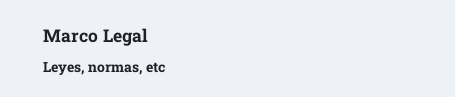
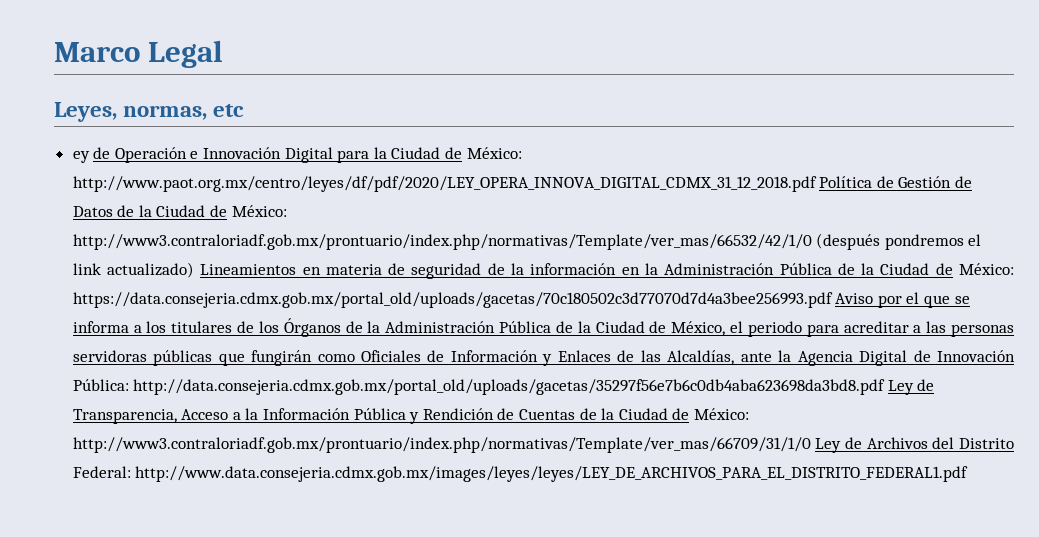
(165, 67) none -> [72,147,522,163] [72,176,973,192] [72,205,287,217] [72,233,982,250] [72,262,1015,279] [72,292,970,308] [72,318,1015,337] [72,350,1015,366] [72,379,935,395] [72,408,749,424] [72,437,1014,453] [72,466,969,482] // ey de Operación e Innovación Digital para la Ciudad de México: http://www.paot.org.mx/centro/leyes/df/pdf/2020/LEY_OPERA_INNOVA_DIGITAL_CDMX_31_12_2018.pdf Política de Gestión de Datos de la Ciudad de México: http://www3.contraloriadf.gob.mx/prontuario/index.php/normativas/Template/ver_mas/66532/42/1/0 (después pondremos el link actualizado) Lineamientos en materia de seguridad de la información en la Administración Pública de la Ciudad de México: https://data.consejeria.cdmx.gob.mx/portal_old/uploads/gacetas/70c180502c3d77070d7d4a3bee256993.pdf Aviso por el que se informa a los titulares de los Órganos de la Administración Pública de la Ciudad de México, el periodo para acreditar a las personas servidoras públicas que fungirán como Oficiales de Información y Enlaces de las Alcaldías, ante la Agencia Digital de Innovación Pública: http://data.consejeria.cdmx.gob.mx/portal_old/uploads/gacetas/35297f56e7b6c0db4aba623698da3bd8.pdf Ley de Transparencia, Acceso a la Información Pública y Rendición de Cuentas de la Ciudad de México: http://www3.contraloriadf.gob.mx/prontuario/index.php/normativas/Template/ver_mas/66709/31/1/0 Ley de Archivos del Distrito Federal: http://www.data.consejeria.cdmx.gob.mx/images/leyes/leyes/LEY_DE_ARCHIVOS_PARA_EL_DISTRITO_FEDERAL1.pdf

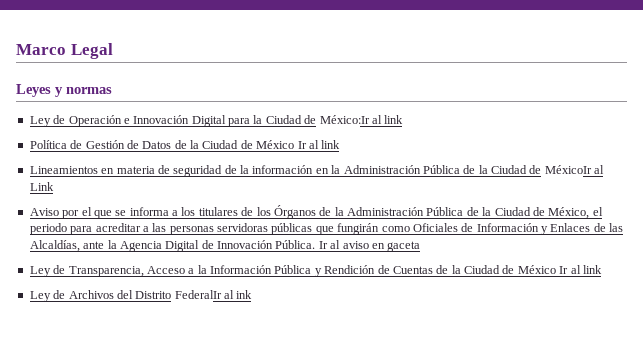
[54,102,245,122] [72,151,90,163] Leyes, normas, etc // ey -> [16,84,112,97] [29,116,51,127] Leyes y normas // Ley
[466,147,522,159] [72,176,817,192] México: http://www.paot.org.mx/centro/leyes/df/pdf/2020/LEY_OPERA_INNOVA_DIGITAL_CDMX_31_12_2018.pdf -> [319,115,404,124] México:Ir al link //
[231,205,287,217] [72,233,982,250] [72,262,194,278] México: http://www3.contraloriadf.gob.mx/prontuario/index.php/normativas/Template/ver_mas/66532/42/1/0 (después pondremos el link actualizado) -> [256,140,341,149] México Ir al link //
[959,263,1015,275] [72,292,833,308] México: https://data.consejeria.cdmx.gob.mx/portal_old/uploads/gacetas/70c180502c3d77070d7d4a3bee256993.pdf -> [544,165,605,174] [29,182,54,191] MéxicoIr al Link //
[72,379,886,395] Pública: http://data.consejeria.cdmx.gob.mx/portal_old/uploads/gacetas/35297f56e7b6c0db4aba623698da3bd8.pdf -> [275,240,421,252] Pública. Ir al aviso en gaceta //
[693,408,749,420] [72,437,811,453] México: http://www3.contraloriadf.gob.mx/prontuario/index.php/normativas/Template/ver_mas/66709/31/1/0 -> [517,265,602,274] México Ir al link //
[72,466,969,482] Federal: http://www.data.consejeria.cdmx.gob.mx/images/leyes/leyes/LEY_DE_ARCHIVOS_PARA_EL_DISTRITO_FEDERAL1.pdf -> [174,290,253,299] FederalIr al ink

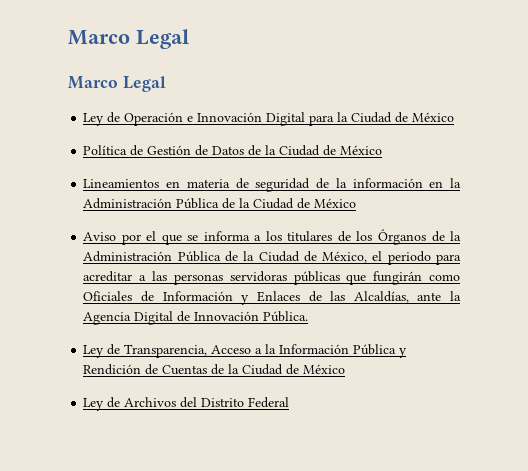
[16,43,113,59] [16,84,112,97] Marco Legal // Leyes y normas -> [68,29,189,49] [68,76,166,92] Marco Legal // Marco Legal
[319,115,404,124] México:Ir al link -> [412,112,455,122] México
[297,140,341,149] Ir al link -> (383, 150) none
[544,165,605,174] [29,182,54,191] MéxicoIr al Link -> [314,198,357,208] México
[318,240,421,252] Ir al aviso en gaceta -> (309, 316) none
[559,265,602,274] Ir al link -> (346, 369) none
[174,290,253,299] FederalIr al ink -> [248,397,290,408] Federal

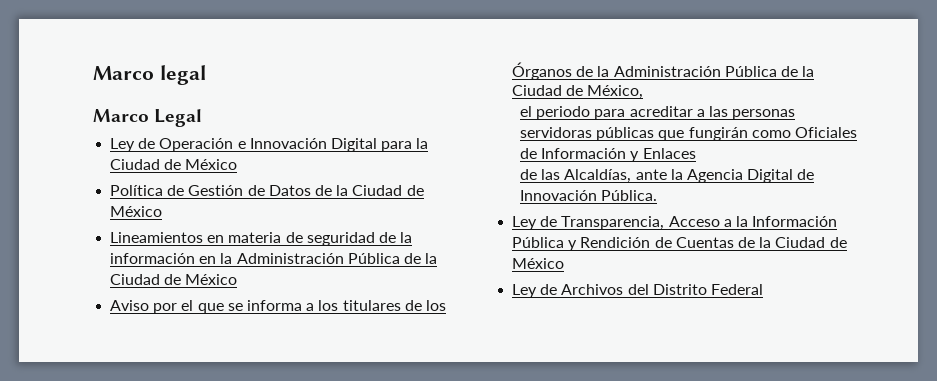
[68,29,189,49] Marco Legal -> [93,65,206,85] Marco legal
(368, 257) none -> (644, 92) //
(300, 296) none -> (696, 153) //

